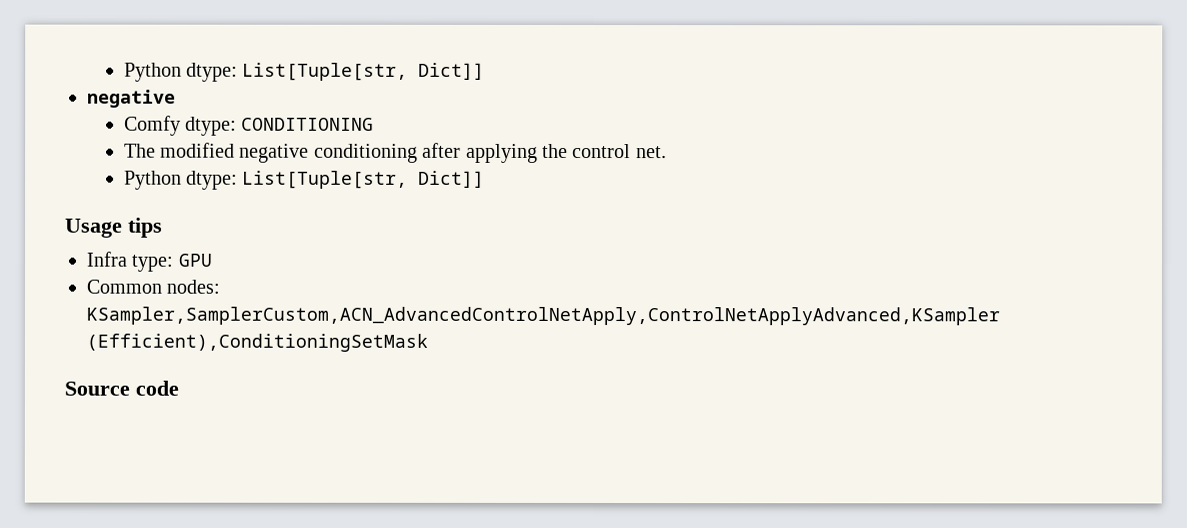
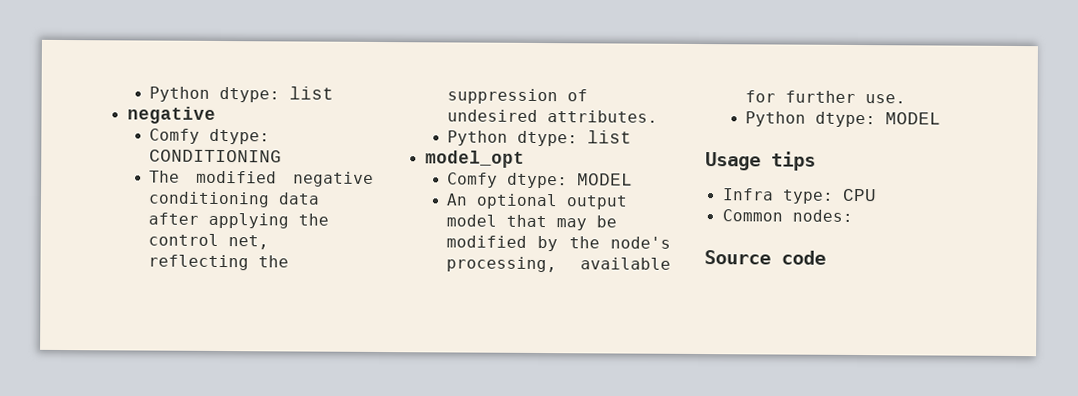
[123,62,486,82] Python dtype: List[Tuple[str, Dict]] -> [149,86,335,103] Python dtype: list
(418, 153) none -> [278,192,321,205] data
[635,146,667,159] [123,170,486,190] net. // Python dtype: List[Tuple[str, Dict]] -> [228,235,270,250] [148,254,290,271] [447,88,589,105] [447,109,659,123] [447,130,633,147] [424,150,525,168] [447,172,634,189] [446,193,629,210] [446,214,618,231] [446,235,671,252] [446,256,671,273] [745,90,907,104] [745,111,942,128] net, reflecting the suppression of undesired attributes. // Python dtype: list // model_opt // Comfy dtype: MODEL // An optional output model that may be modified by the node's processing, available for further use. // Python dtype: MODEL
[177,253,213,267] GPU -> [841,188,877,202] CPU
[86,306,1000,326] [86,333,428,352] KSampler,SamplerCustom,ACN_AdvancedControlNetApply,ControlNetApplyAdvanced,KSampler (Efficient),ConditioningSetMask -> (853, 215) none

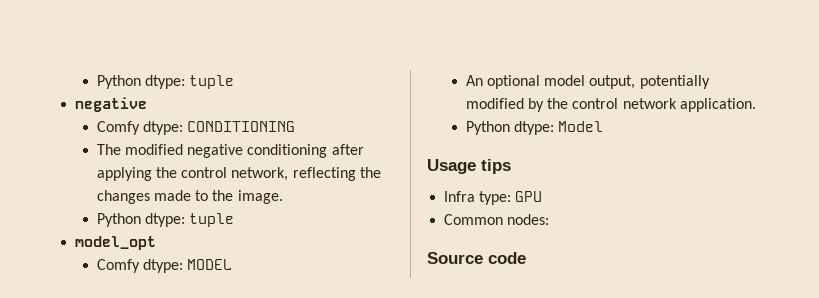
[149,86,335,103] Python dtype: list -> [96,75,235,89] Python dtype: tuple
[278,192,321,205] data -> (328, 151) none
[228,235,270,250] net, -> [231,167,289,181] network,
[447,88,589,105] [447,109,659,123] [447,130,633,147] suppression of undesired attributes. // Python dtype: list -> [96,190,283,204] [96,213,235,227] changes made to the image. // Python dtype: tuple
[566,195,629,210] [446,214,618,231] [446,235,671,252] [446,256,671,273] [745,90,907,104] [745,111,942,128] output model that may be modified by the node's processing, available for further use. // Python dtype: MODEL -> [544,75,710,89] [465,98,756,112] [465,121,604,135] model output, potentially modified by the control network application. // Python dtype: Model
[841,188,877,202] CPU -> [515,191,543,202] GPU

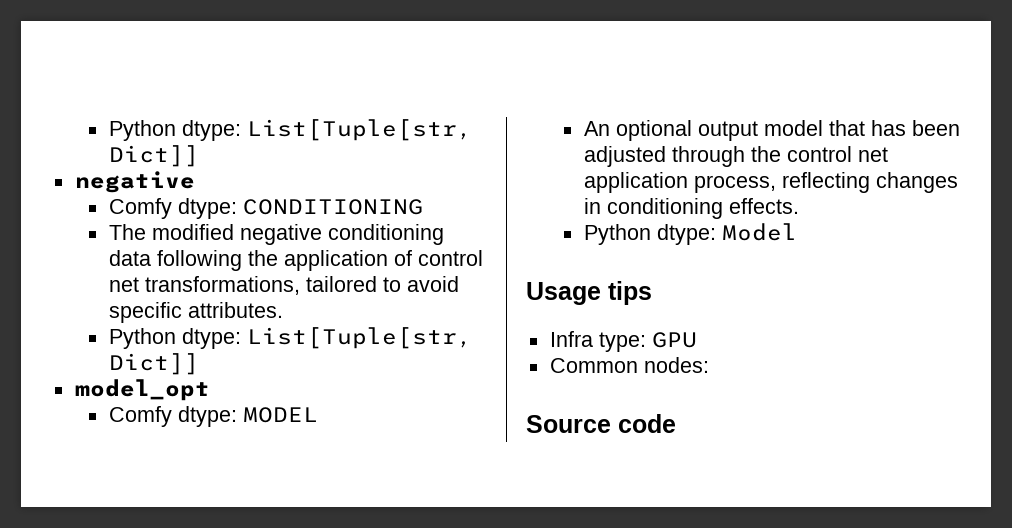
[96,75,235,89] Python dtype: tuple -> [108,119,472,141] [108,145,199,167] Python dtype: List[Tuple[str, Dict]]
[331,144,364,155] [96,167,381,181] [96,190,283,204] [96,213,235,227] after applying the control network, reflecting the changes made to the image. // Python dtype: tuple -> [108,250,483,271] [108,276,459,295] [108,302,283,323] [108,327,472,349] [108,353,199,375] data following the application of control net transformations, tailored to avoid specific attributes. // Python dtype: List[Tuple[str, Dict]]
[544,75,710,89] [465,98,756,112] model output, potentially modified by the control network application. -> [697,120,960,141] [583,146,888,167] [583,172,958,193] [583,198,799,219] output model that has been adjusted through the control net application process, reflecting changes in conditioning effects.

